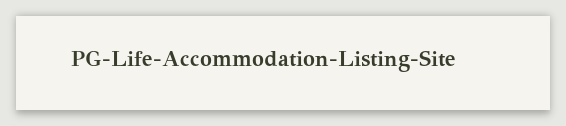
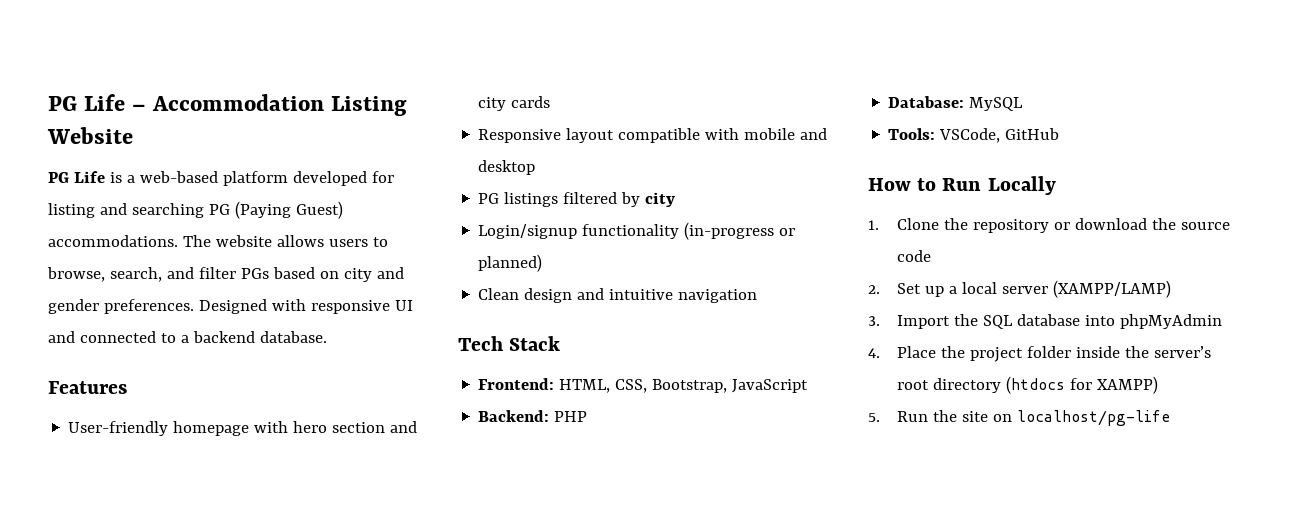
[71,50,456,72] PG-Life-Accommodation-Listing-Site -> [48,94,408,116] [47,127,133,144] [48,171,394,186] [48,201,343,219] [48,235,388,247] [47,267,404,282] [48,299,413,314] [48,331,327,343] [48,381,127,394] [68,421,418,436] [478,96,551,111] [478,128,828,143] [478,160,536,175] [478,192,676,207] [478,222,796,240] [478,254,543,272] [478,288,758,303] [458,336,561,351] [478,378,809,393] [478,410,588,422] [888,96,1024,111] [888,128,1060,143] [868,176,1056,195] [868,218,1230,233] [896,250,931,262] [868,280,1171,298] [868,314,1222,329] [868,346,1211,362] [896,376,1158,394] [868,410,1170,426] PG Life – Accommodation Listing Website // PG Life is a web-based platform developed for listing and searching PG (Paying Guest) accommodations. The website allows users to browse, search, and filter PGs based on city and gender preferences. Designed with responsive UI and connected to a backend database. // Features // User-friendly homepage with hero section and city cards // Responsive layout compatible with mobile and desktop // PG listings filtered by city // Login/signup functionality (in-progress or planned) // Clean design and intuitive navigation // Tech Stack // Frontend: HTML, CSS, Bootstrap, JavaScript // Backend: PHP // Database: MySQL // Tools: VSCode, GitHub // How to Run Locally // 1. Clone the repository or download the source code // 2. Set up a local server (XAMPP/LAMP) // 3. Import the SQL database into phpMyAdmin // 4. Place the project folder inside the server’s root directory (htdocs for XAMPP) // 5. Run the site on localhost/pg-life

